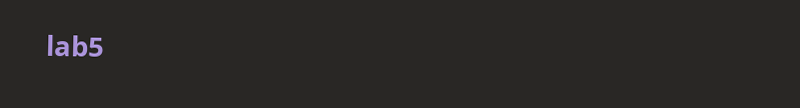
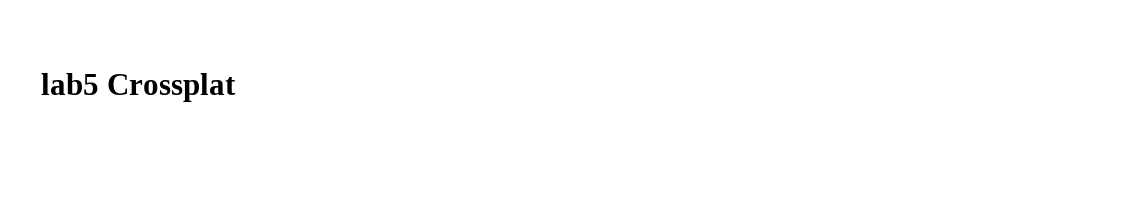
(105, 45) none -> [107,73,237,102] Crossplat

